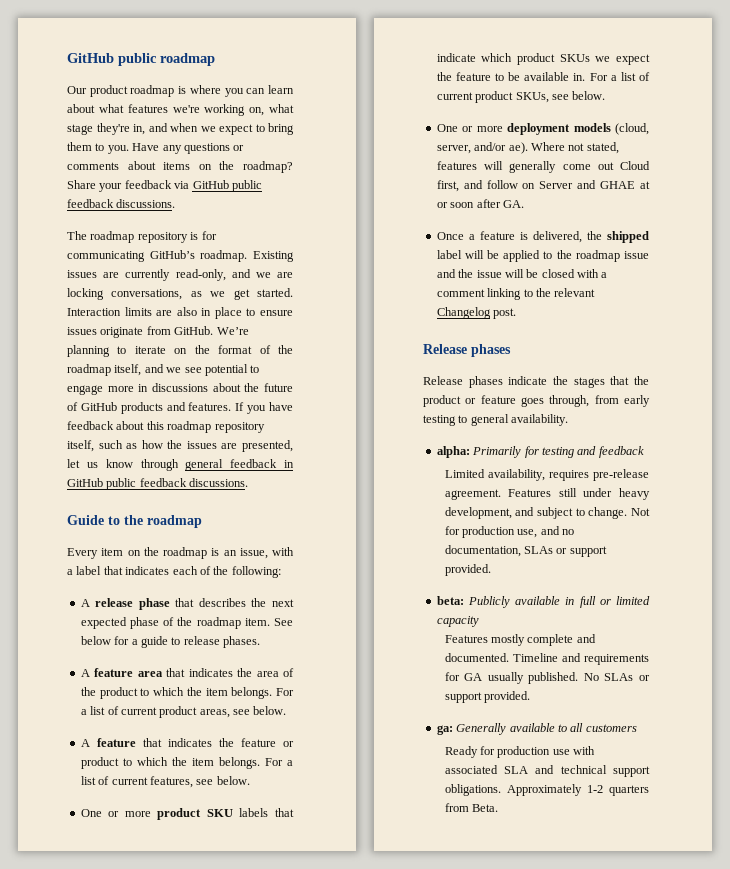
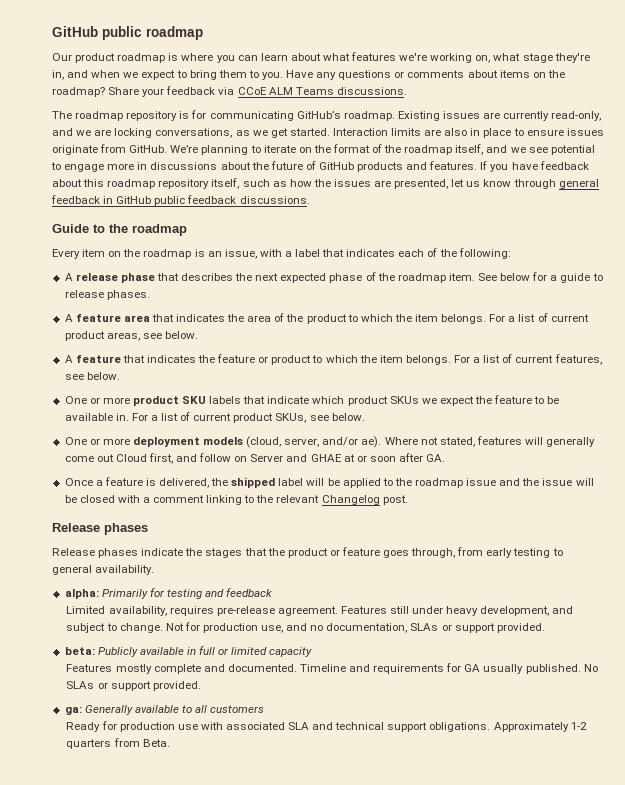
[192,180,262,192] [67,199,114,208] GitHub public feedback -> [237,87,334,95] CCoE ALM Teams

